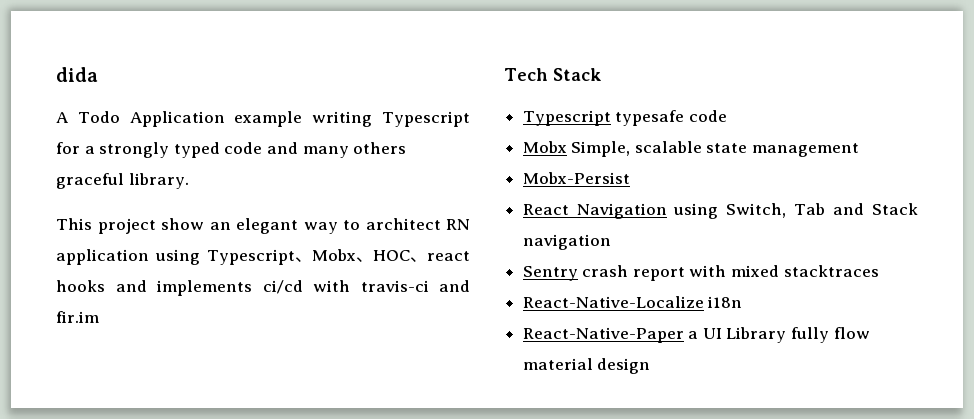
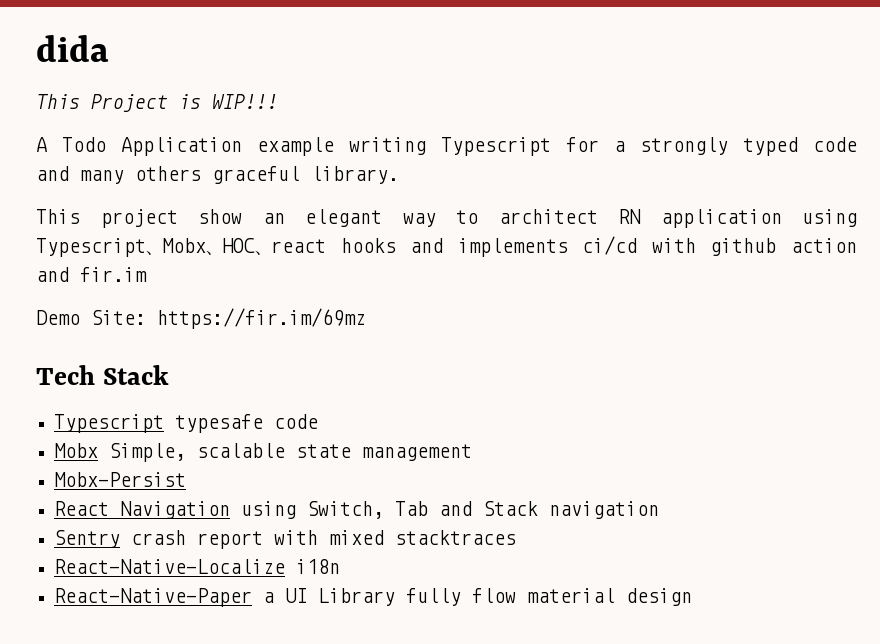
(98, 74) none -> [36,94,278,112] // This Project is WIP!!!
[360,280,429,292] travis-ci -> [710,238,857,256] github action
(99, 317) none -> [36,308,366,329] // Demo Site: https://fir.im/69mz

